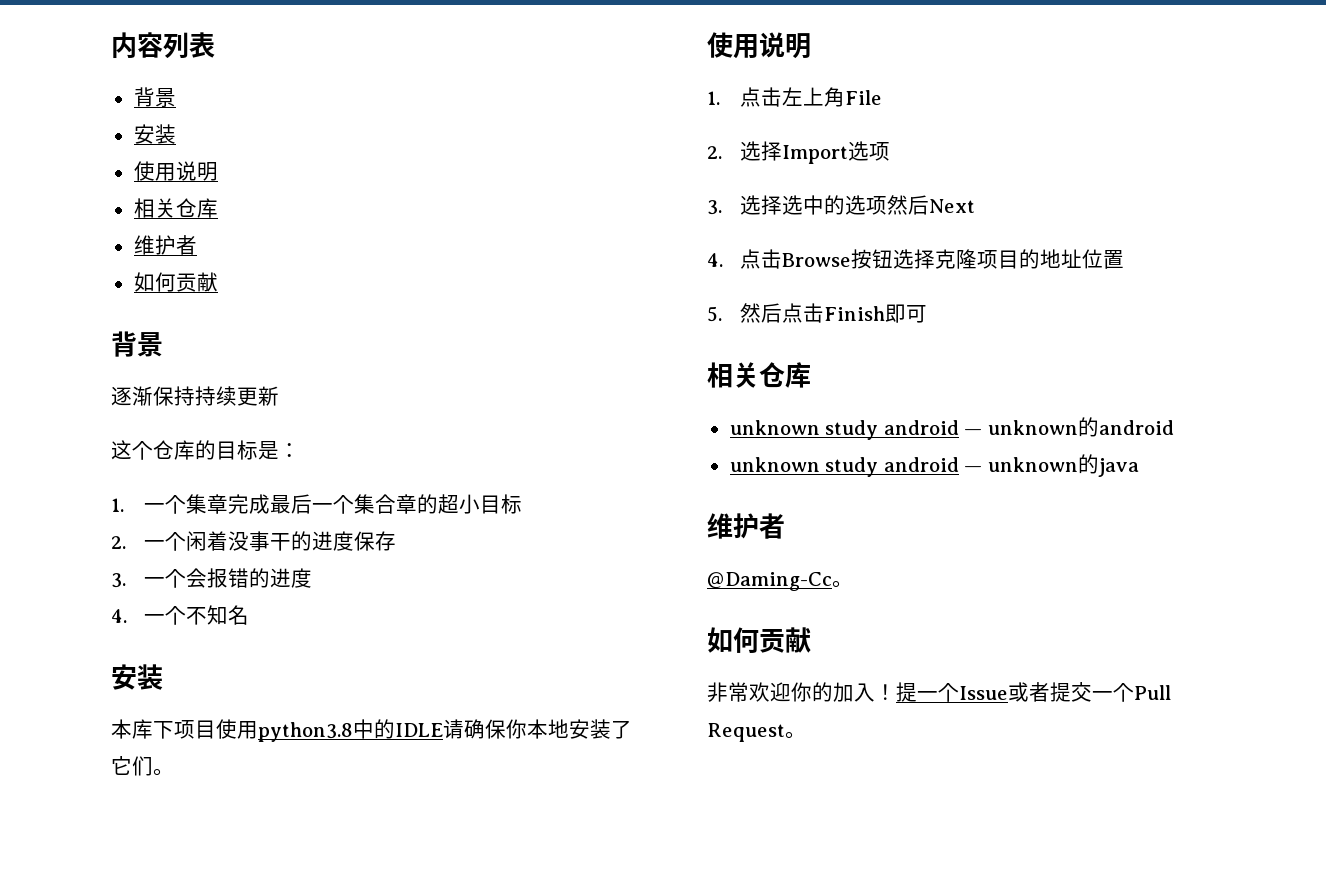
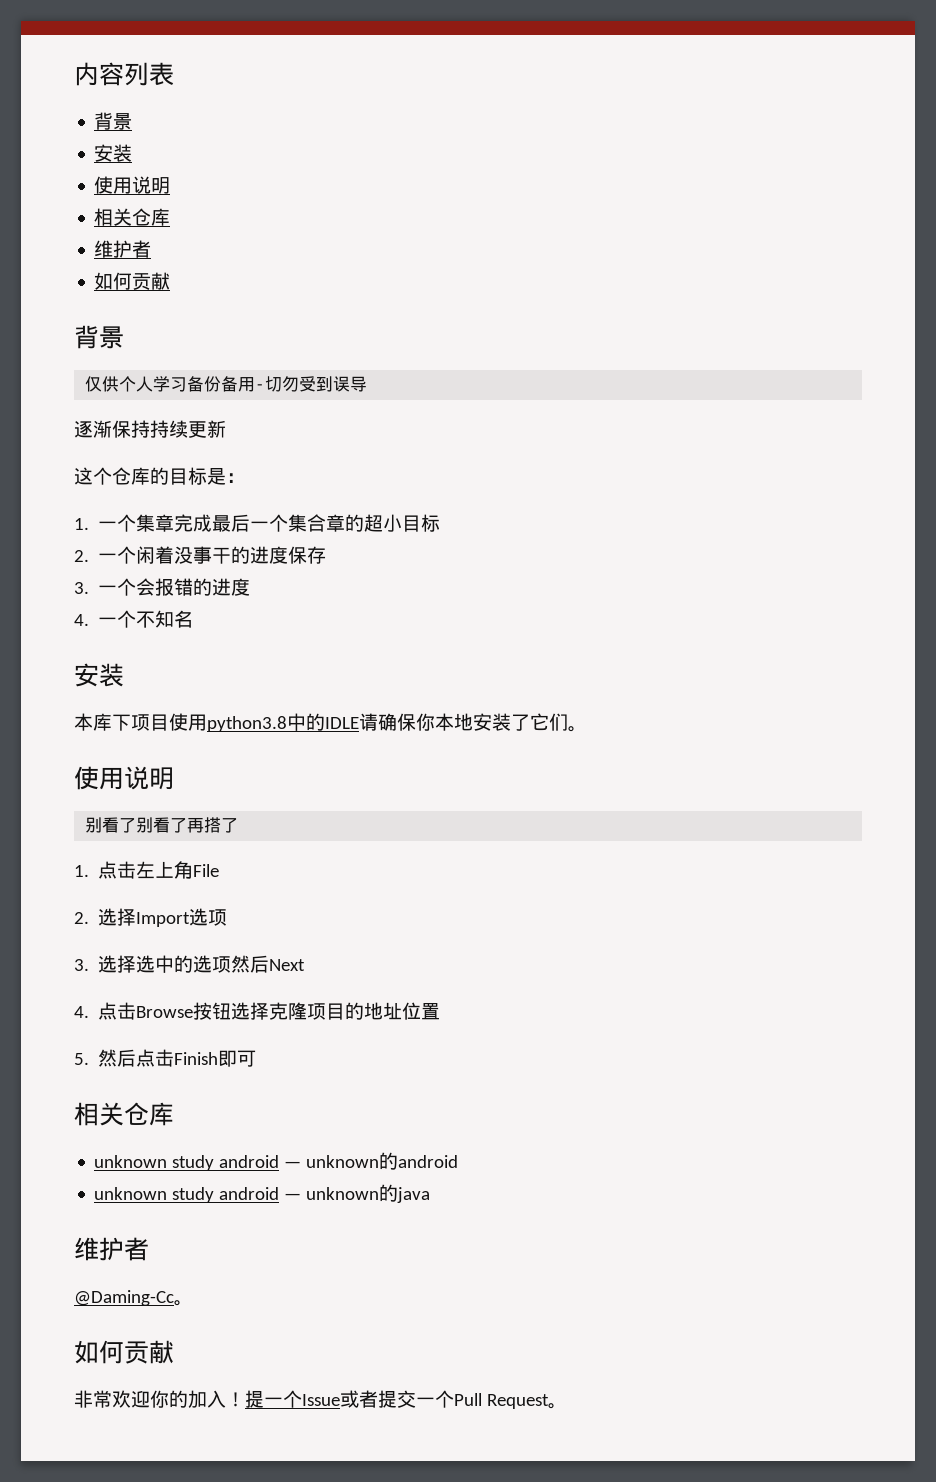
(163, 344) none -> [85,376,368,392] // 仅供个人学习备份备用-切勿受到误导
(811, 46) none -> [85,817,239,833] // 别看了别看了再搭了

